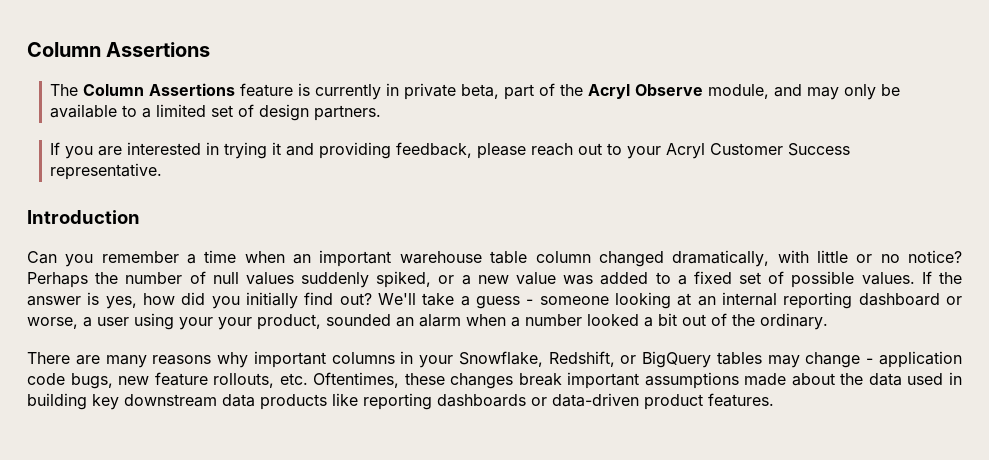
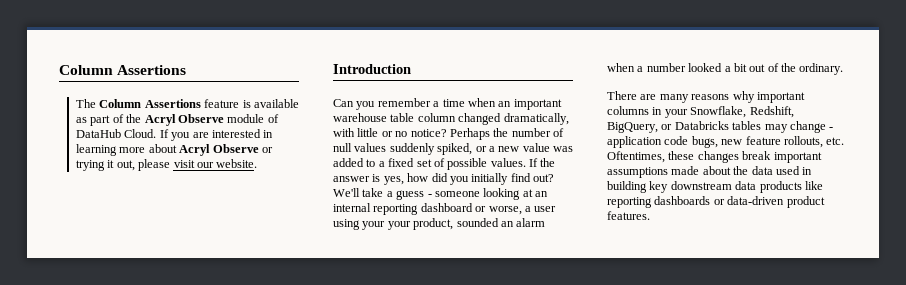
[315,83,500,100] currently in private beta, -> [253,99,299,108] [75,117,87,123] available as
[708,84,901,100] [50,104,382,121] module, and may only be available to a limited set of design partners. // -> [227,114,279,123] [75,129,157,138] module of DataHub Cloud.
[224,142,851,159] [50,163,163,180] trying it and providing feedback, please reach out to your Acryl Customer Success representative. -> [75,144,273,156] [75,159,258,171] learning more about Acryl Observe or trying it out, please visit our website.
[620,351,712,368] or BigQuery -> [607,121,729,133] BigQuery, or Databricks

